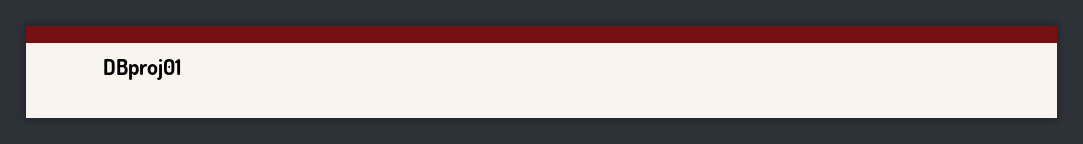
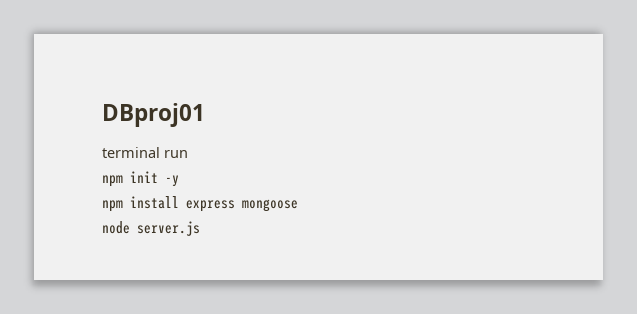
(181, 69) none -> [102,147,188,158] [102,171,179,187] [102,196,298,212] [102,221,200,236] // terminal run // npm init -y // npm install express mongoose // node server.js

